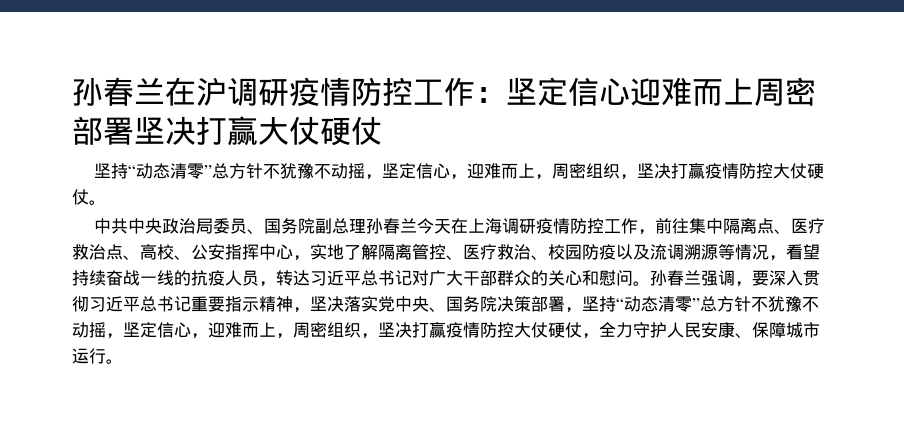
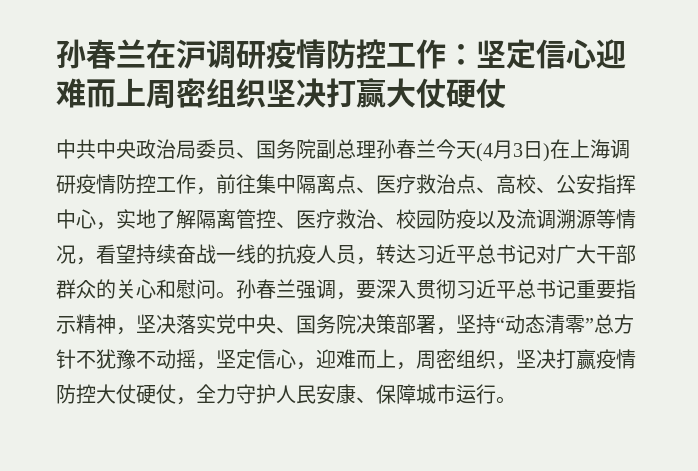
[72,116,134,145] 部署 -> [206,78,266,108] 组织
[94,162,825,180] [72,189,106,205] // 坚持“动态清零”总方针不犹豫不动摇，坚定信心，迎难而上，周密组织，坚决打赢疫情防控大仗硬仗。 -> (506, 93) none
(452, 226) none -> [476,140,550,162] (4月3日)

